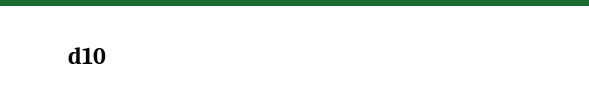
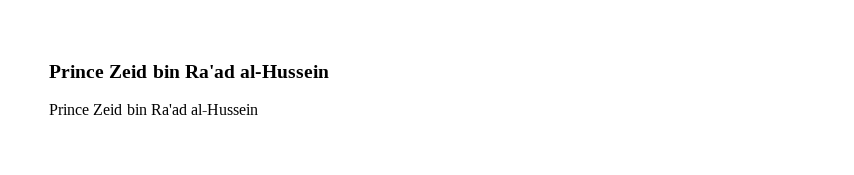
[68,47,106,64] d10 -> [49,65,330,78] [49,104,259,115] Prince Zeid bin Ra'ad al-Hussein // Prince Zeid bin Ra'ad al-Hussein

